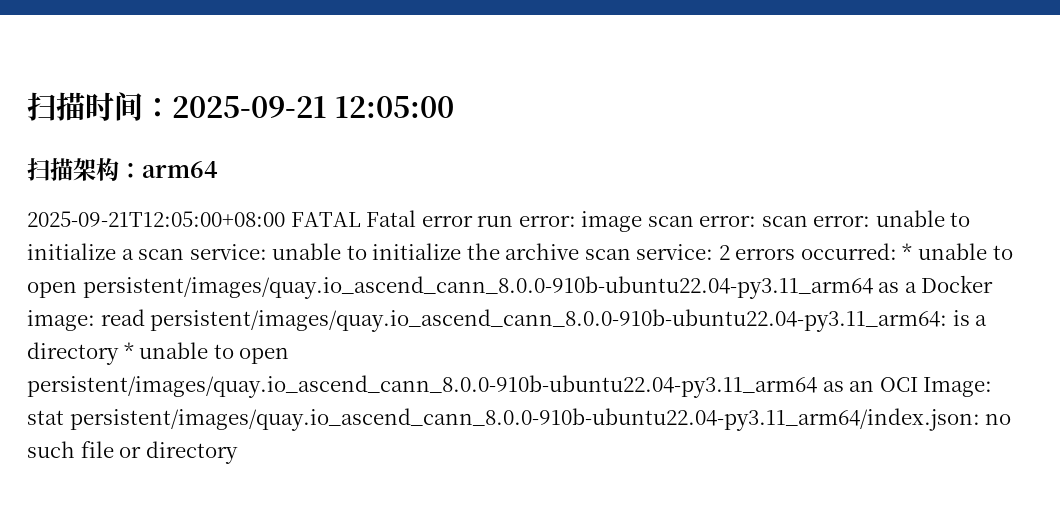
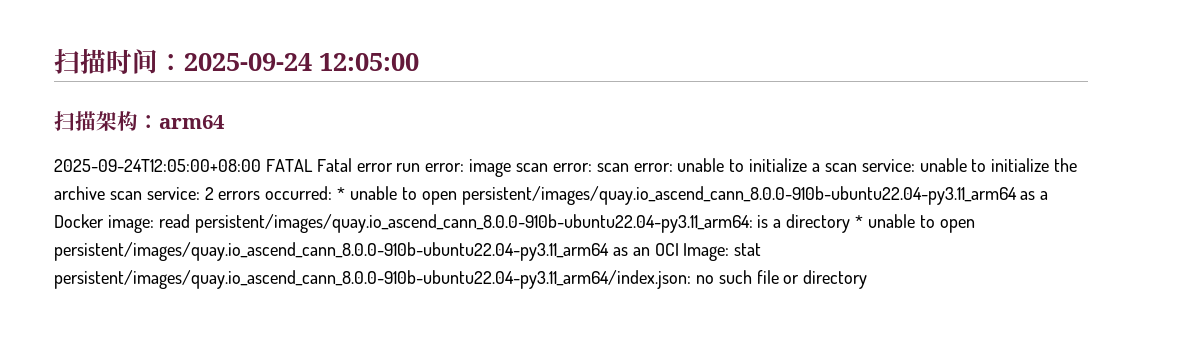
[172,96,327,118] 2025-09-21 -> [184,53,312,71] 2025-09-24
[27,211,285,227] 2025-09-21T12:05:00+08:00 -> [54,159,261,172] 2025-09-24T12:05:00+08:00

